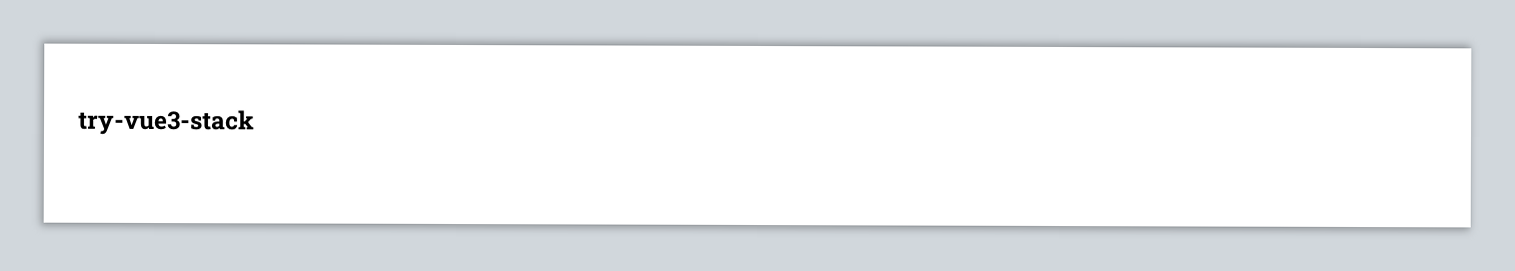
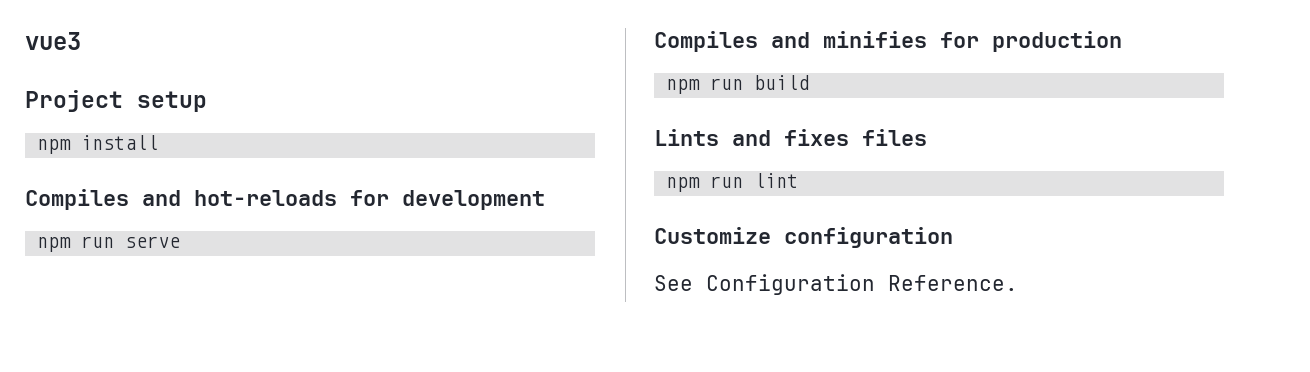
[77,109,255,136] try-vue3-stack -> [25,32,81,50] [25,90,207,112] [37,135,159,154] [25,189,545,210] [37,236,181,252] [654,31,1122,52] [666,75,810,94] [654,129,927,146] [666,173,799,192] [654,227,953,248] [654,274,1018,295] vue3 // Project setup // npm install // Compiles and hot-reloads for development // npm run serve // Compiles and minifies for production // npm run build // Lints and fixes files // npm run lint // Customize configuration // See Configuration Reference.

